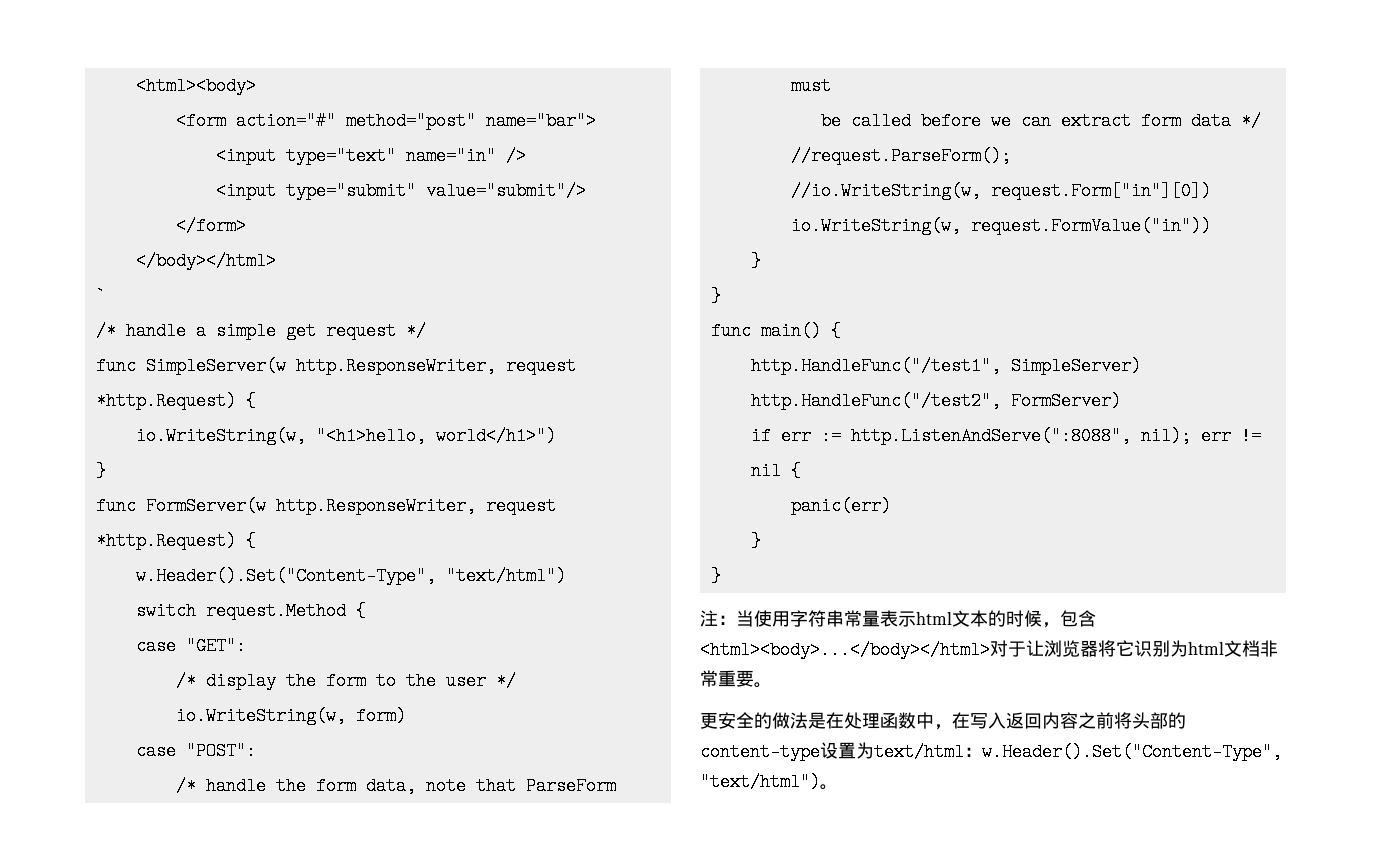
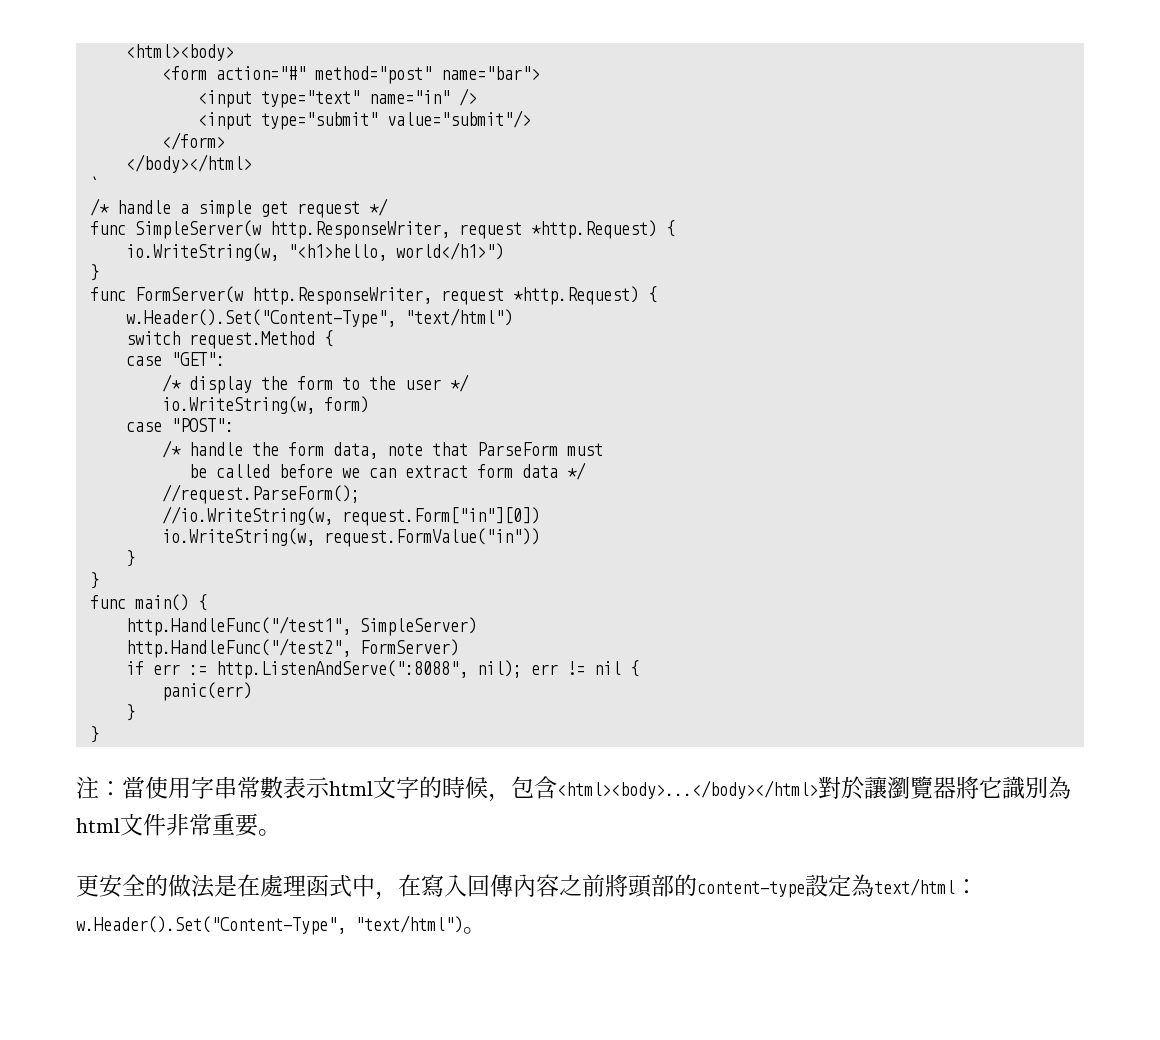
[736,610,880,627] 当使用字符串常量 -> [122,776,283,799] 當使用字串常數
[970,610,1024,627] 本的时 -> [396,776,465,799] 字的時
[990,640,1260,657] 对于让浏览器将它识别为html文档 -> [818,776,1071,800] [76,813,166,836] 對於讓瀏覽器將它識別為html文件
[844,712,1150,730] 处理函数中，在写入返回内容之前将头 -> [260,874,652,900] 處理函式中，在寫入回傳內容之前將頭
[820,742,874,759] 设置为 -> [805,874,874,897] 設定為

